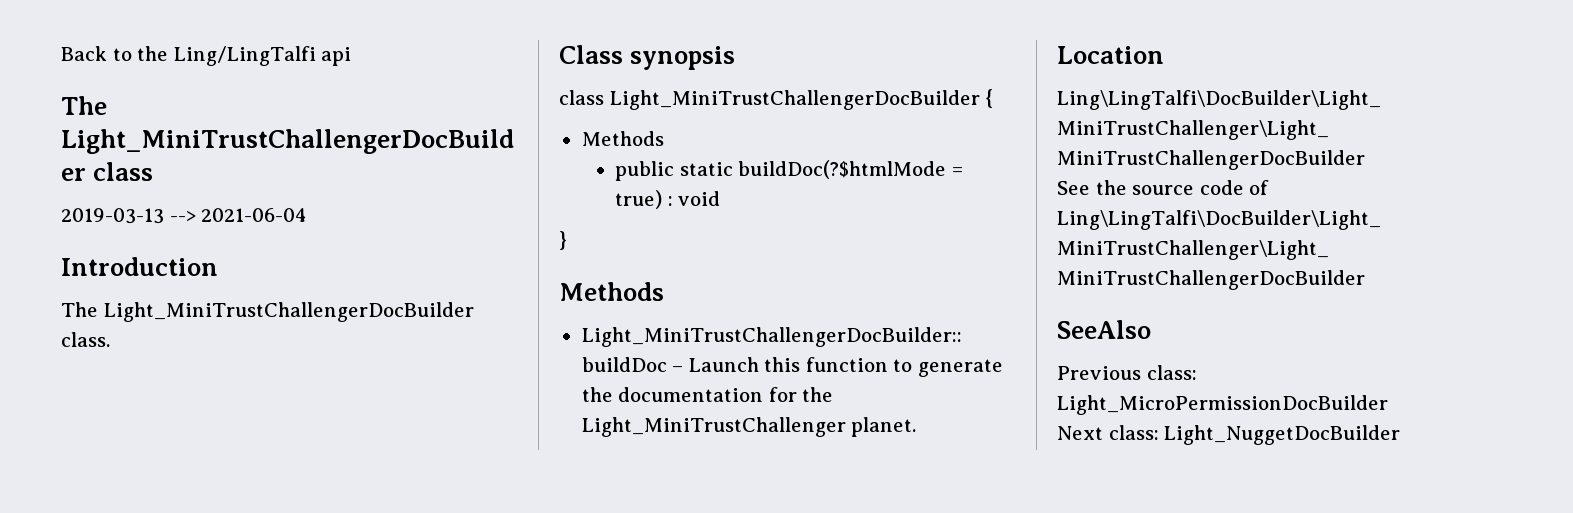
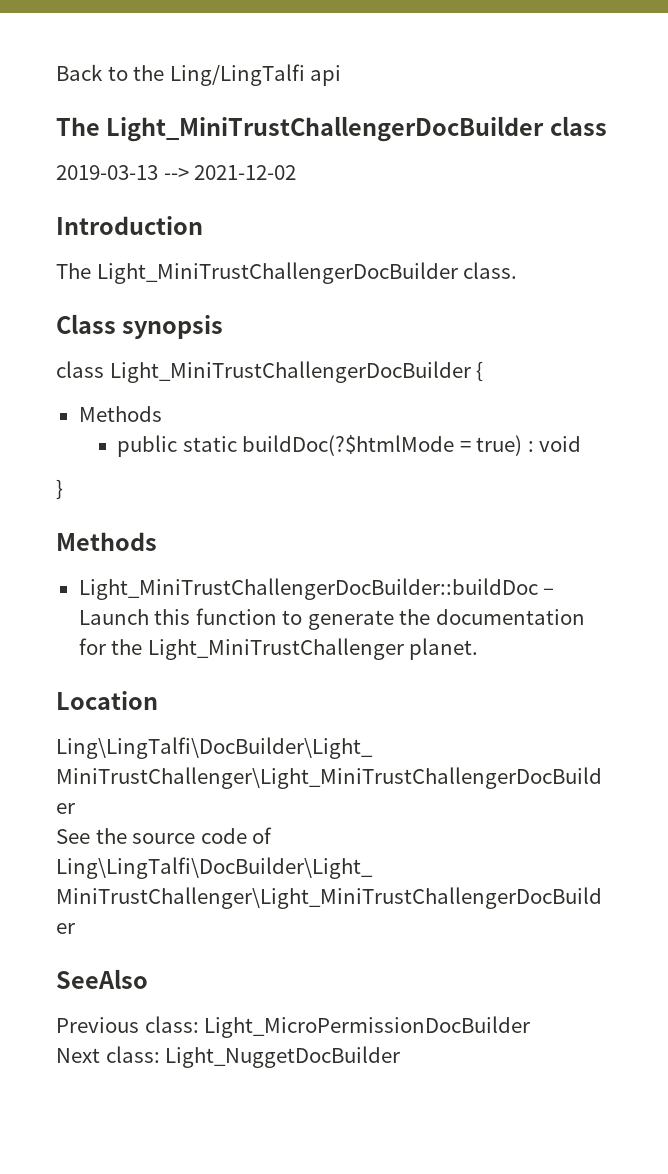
[201,208,308,222] 2021-06-04 -> [194,165,297,180] 2021-12-02

